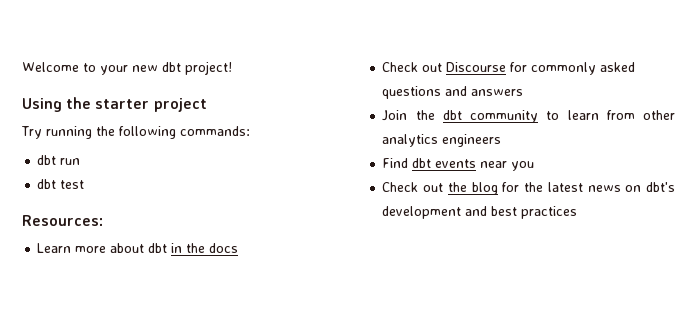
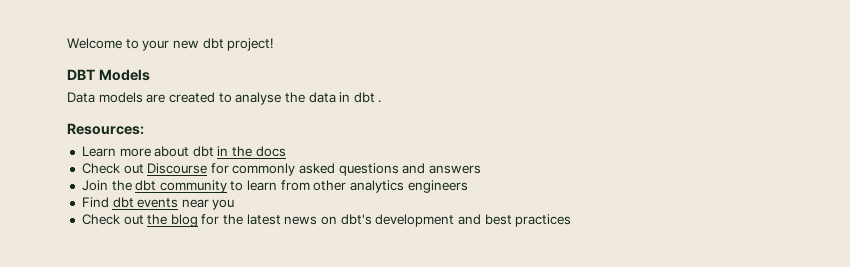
[22,97,207,112] [21,126,250,139] [37,155,81,165] [37,179,85,189] Using the starter project // Try running the following commands: // dbt run // dbt test -> [67,69,150,81] [67,92,382,105] DBT Models // Data models are created to analyse the data in dbt .

